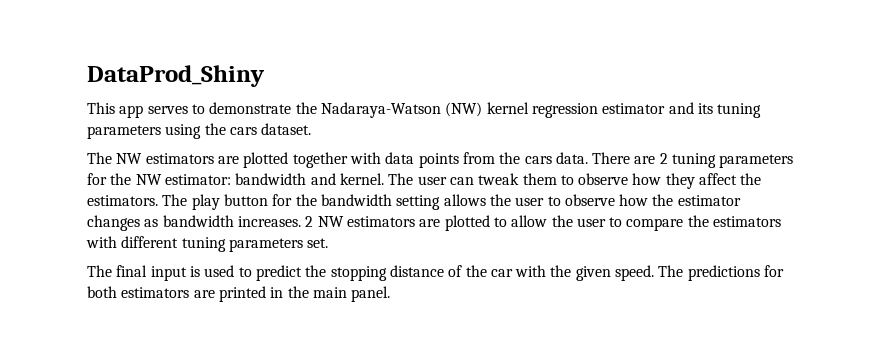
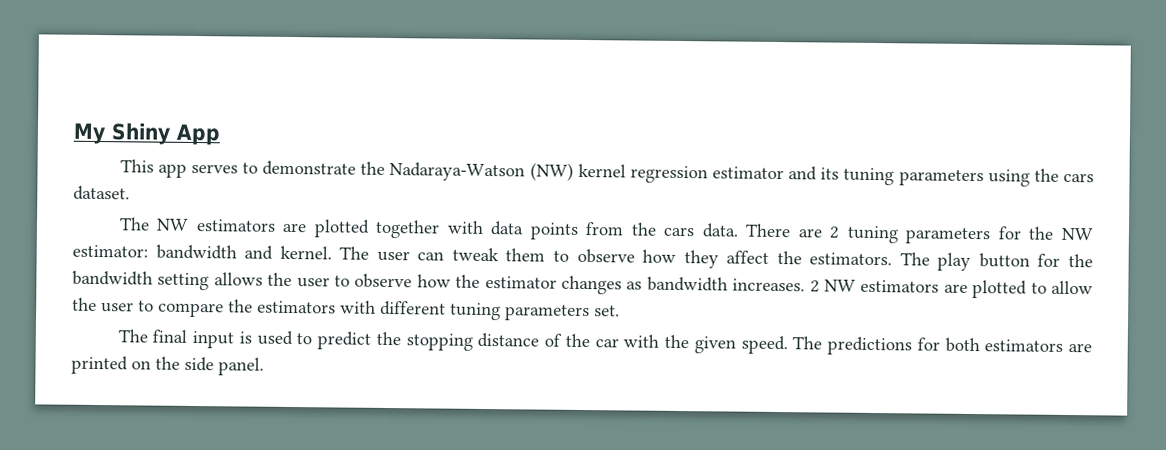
[87,65,265,87] DataProd_Shiny -> [73,122,221,146] My Shiny App
[270,286,347,298] in the main -> [131,356,214,372] on the side

